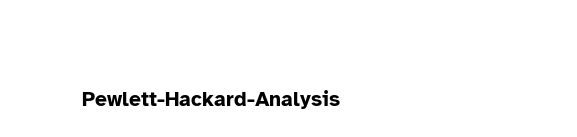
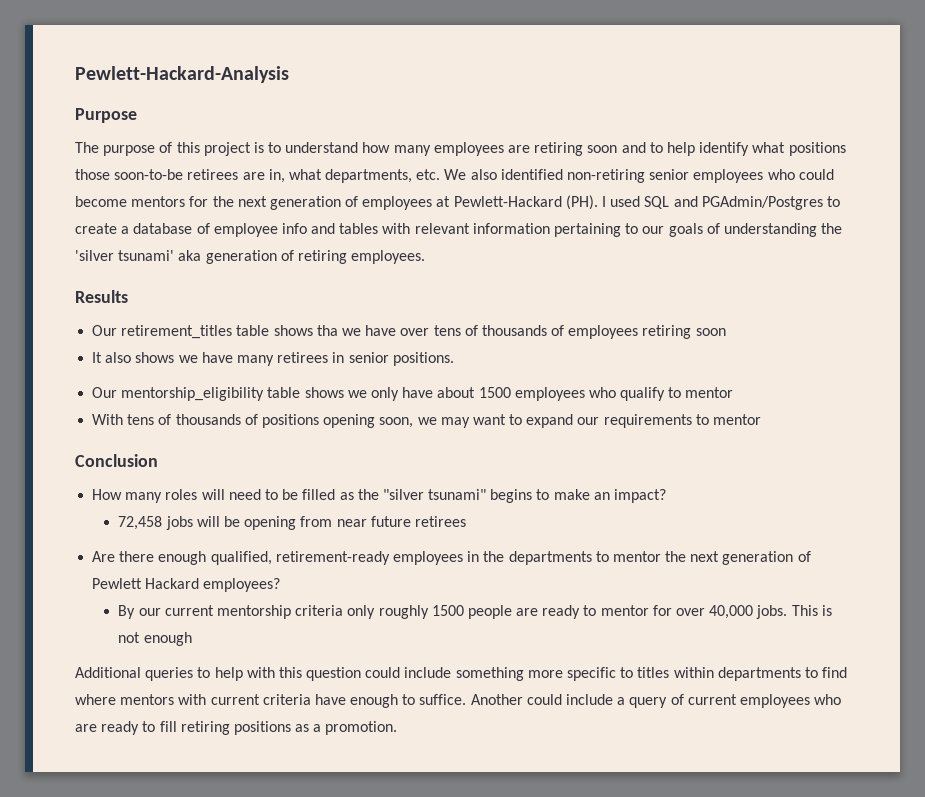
(340, 99) none -> [75,108,137,123] [75,142,846,156] [75,169,834,183] [75,195,840,210] [75,223,843,237] [75,250,426,264] [75,290,128,303] [92,325,726,339] [92,352,454,366] [92,387,734,401] [92,414,762,428] [75,454,158,467] [92,489,667,503] [118,516,466,530] [92,551,811,565] [92,578,281,592] [118,605,832,619] [118,632,192,646] [75,667,848,681] [75,694,842,708] [75,721,398,735] // Purpose // The purpose of this project is to understand how many employees are retiring soon and to help identify what positions those soon-to-be retirees are in, what departments, etc. We also identified non-retiring senior employees who could become mentors for the next generation of employees at Pewlett-Hackard (PH). I used SQL and PGAdmin/Postgres to create a database of employee info and tables with relevant information pertaining to our goals of understanding the 'silver tsunami' aka generation of retiring employees. // Results // Our retirement_titles table shows tha we have over tens of thousands of employees retiring soon // It also shows we have many retirees in senior positions. // Our mentorship_eligibility table shows we only have about 1500 employees who qualify to mentor // With tens of thousands of positions opening soon, we may want to expand our requirements to mentor // Conclusion // How many roles will need to be filled as the "silver tsunami" begins to make an impact? // 72,458 jobs will be opening from near future retirees // Are there enough qualified, retirement-ready employees in the departments to mentor the next generation of Pewlett Hackard employees? // By our current mentorship criteria only roughly 1500 people are ready to mentor for over 40,000 jobs. This is not enough // Additional queries to help with this question could include something more specific to titles within departments to find where mentors with current criteria have enough to suffice. Another could include a query of current employees who are ready to fill retiring positions as a promotion.

